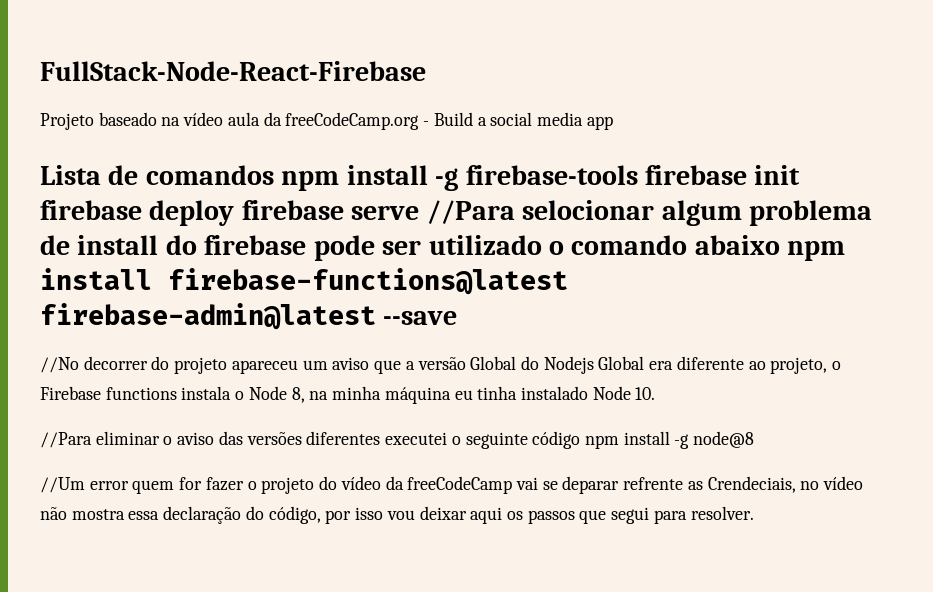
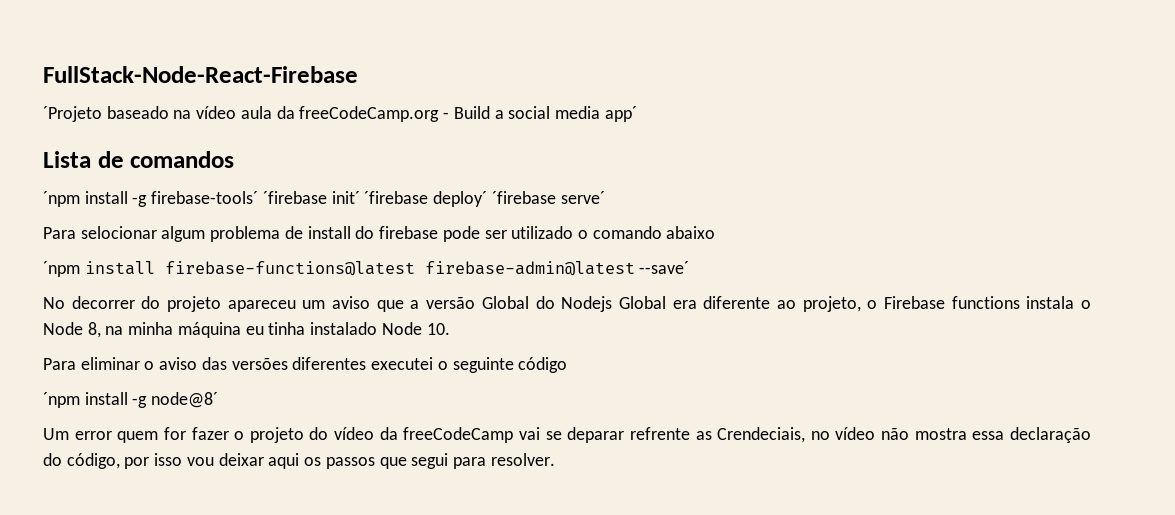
[40,113,94,130] Projeto -> [43,106,102,122] ´Projeto
[586,116,613,130] app -> [604,106,637,122] app´
[281,165,801,191] [40,200,515,226] npm install -g firebase-tools firebase init firebase deploy firebase serve //Para -> [43,191,605,207] [43,227,76,239] // ´npm install -g firebase-tools´ ´firebase init´ ´firebase deploy´ ´firebase serve´ // Para
[787,241,846,261] npm -> [43,261,80,277] // ´npm
[383,311,458,325] [40,357,79,373] --save // //No -> [639,261,690,274] [43,297,65,309] --save´ // No
[40,432,92,448] //Para -> [43,358,76,370] Para
[584,431,755,449] [40,477,85,493] npm install -g node@8 // //Um -> [43,392,219,408] [43,428,69,440] // ´npm install -g node@8´ // Um

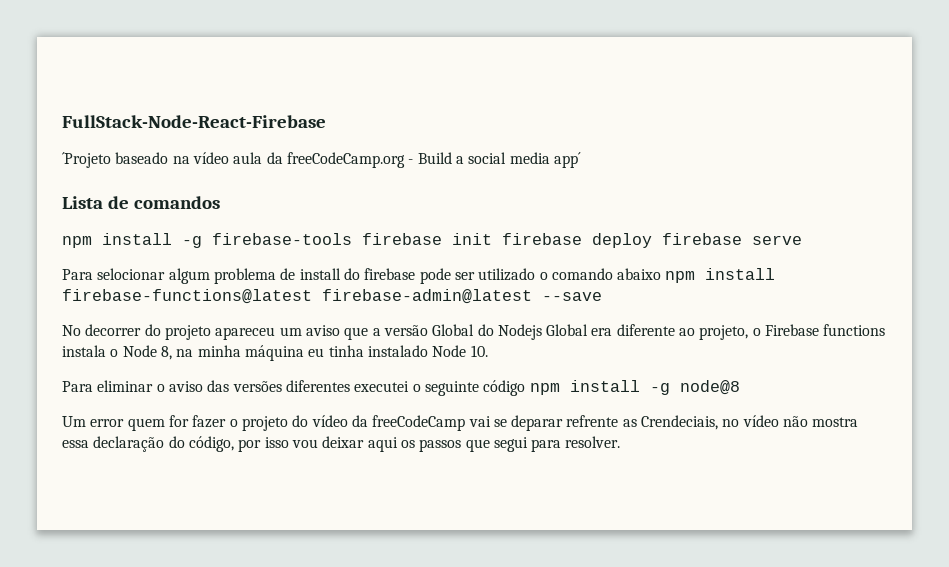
[43,191,605,207] ´npm install -g firebase-tools´ ´firebase init´ ´firebase deploy´ ´firebase serve´ -> [62,233,802,248] npm install -g firebase-tools firebase init firebase deploy firebase serve
[43,261,80,277] // ´npm -> [665,271,696,283] npm
[639,261,690,274] --save´ -> [542,292,602,301] --save
[43,392,219,408] // ´npm install -g node@8´ -> [529,380,740,395] npm install -g node@8

